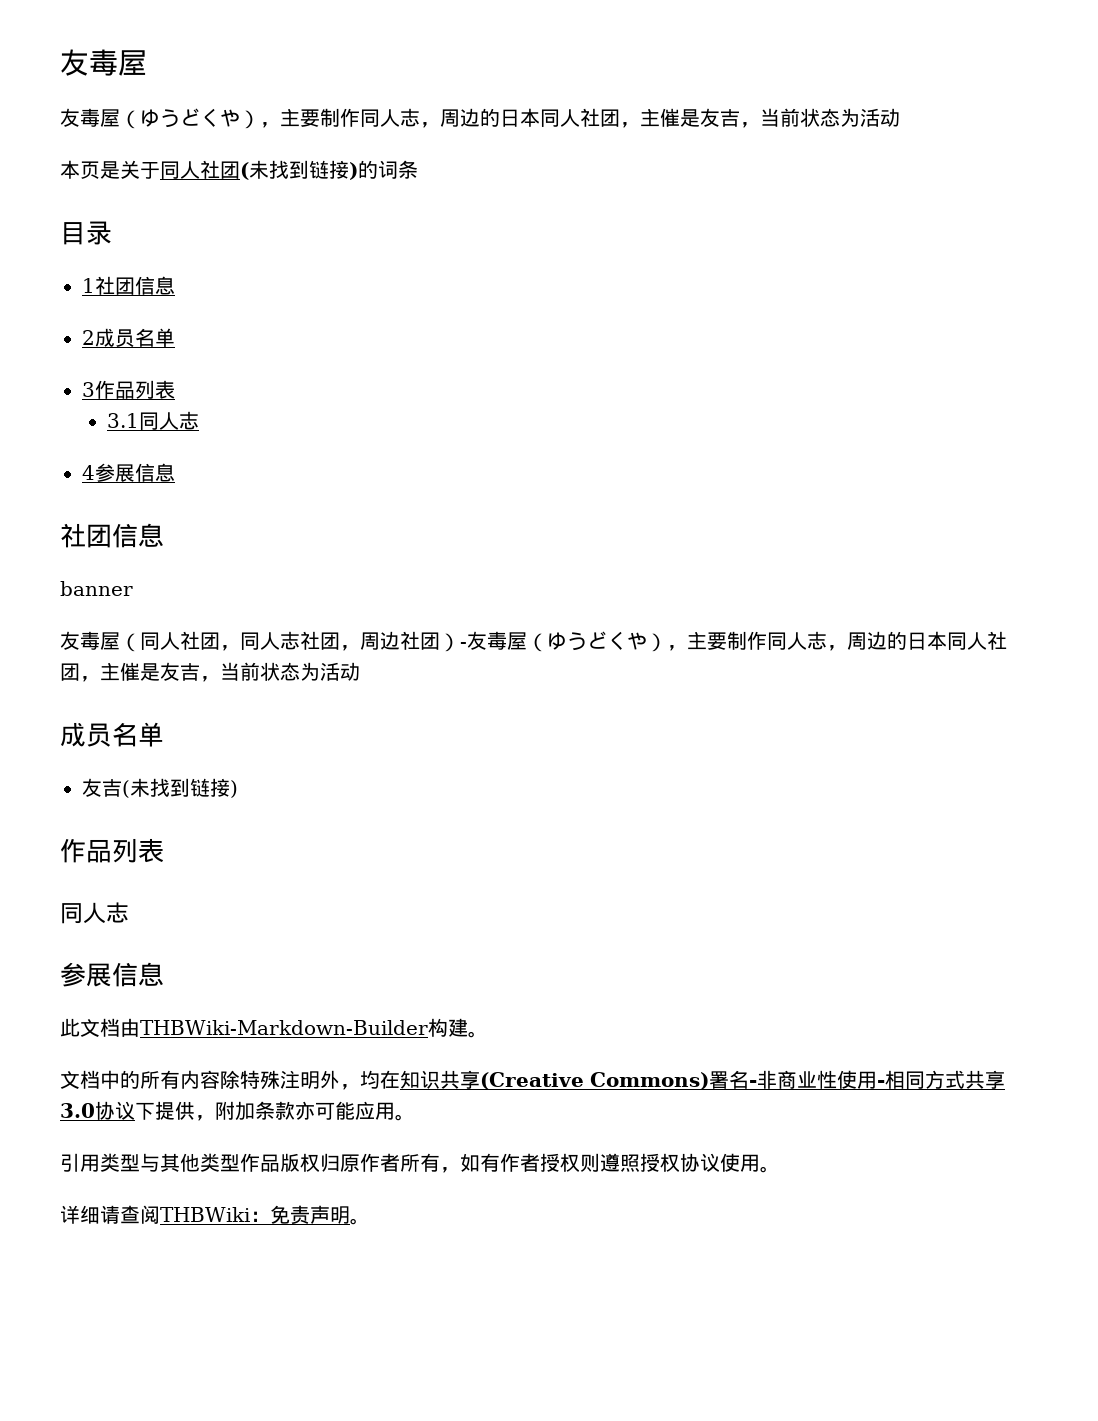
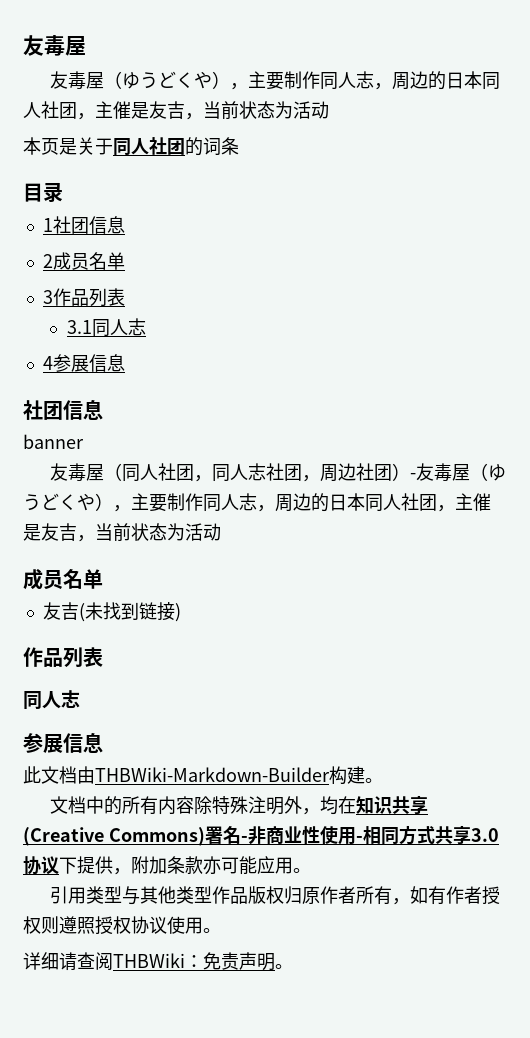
[240,160,358,180] (未找到链接) -> (185, 146) none

